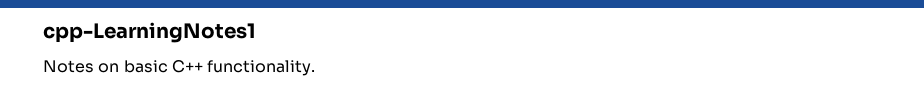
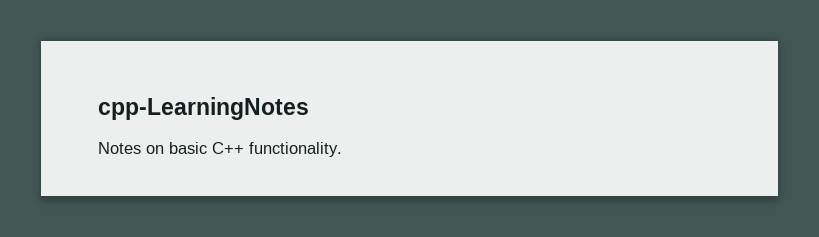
[43,22,256,43] cpp-LearningNotes1 -> [98,97,309,120] cpp-LearningNotes

